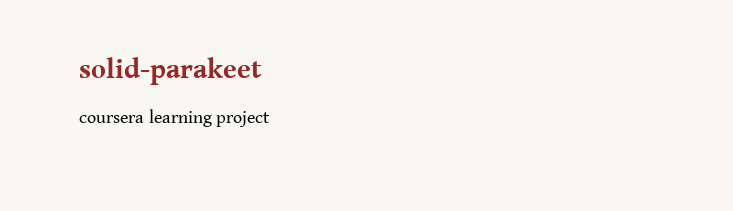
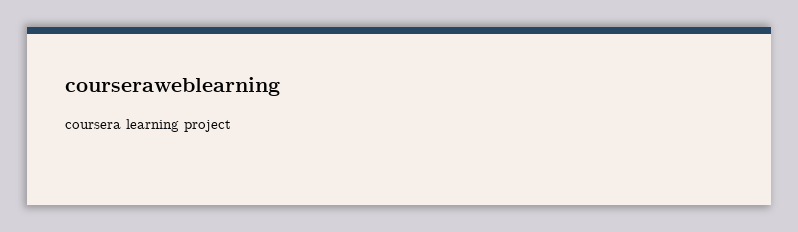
[79,57,262,85] solid-parakeet -> [65,77,280,96] courseraweblearning

